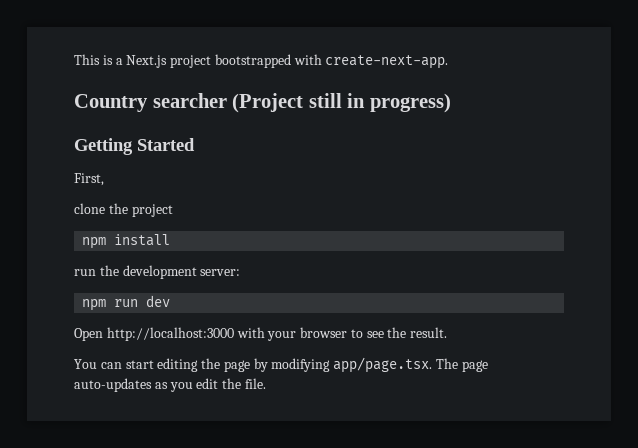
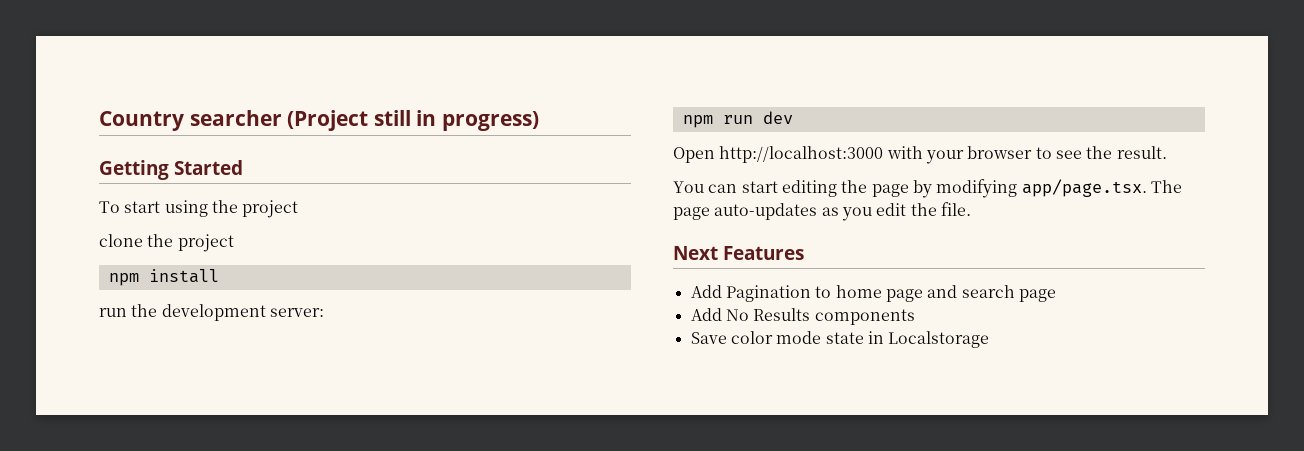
[74,54,449,69] This is a Next.js project bootstrapped with create-next-app. // -> (99, 121) none
[74,173,104,186] First, -> [99,200,299,218] To start using the project
(266, 383) none -> [673,246,805,260] [690,285,1056,302] [690,308,915,325] [690,331,990,348] // Next Features // Add Pagination to home page and search page // Add No Results components // Save color mode state in Localstorage

